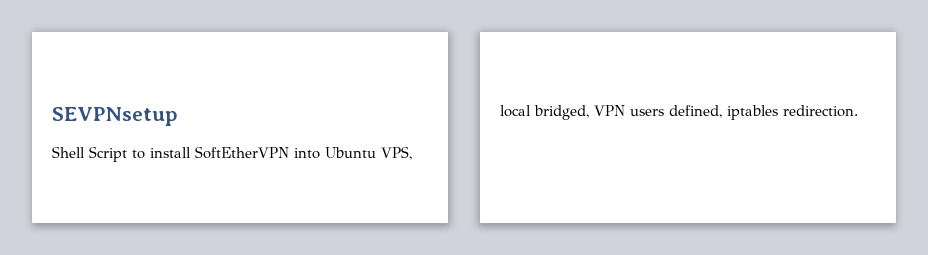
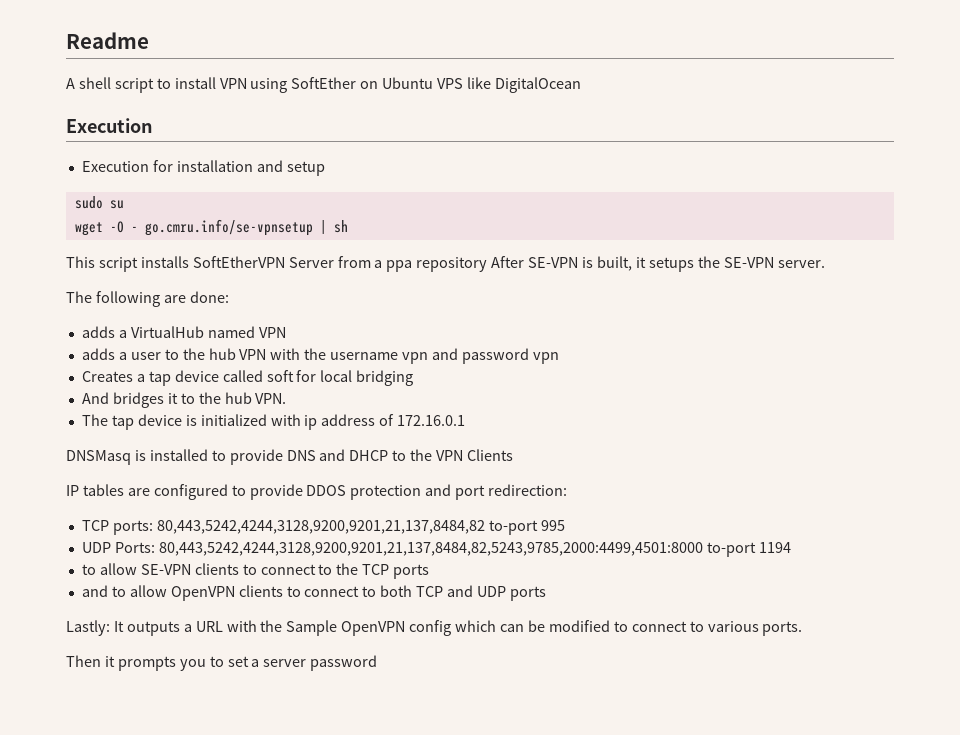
[52,107,178,126] [52,146,412,162] [500,105,858,120] SEVPNsetup // Shell Script to install SoftEtherVPN into Ubuntu VPS, local bridged, VPN users defined, iptables redirection. -> [66,32,149,49] [66,77,581,93] [66,118,153,133] [81,160,325,176] [74,196,124,209] [74,219,348,236] [66,256,825,272] [66,291,229,307] [81,326,286,338] [81,348,559,364] [81,370,414,386] [81,392,287,408] [81,414,466,430] [66,449,514,465] [66,484,568,500] [81,520,565,535] [81,542,791,557] [81,563,430,579] [81,585,546,601] [66,620,803,636] [66,655,378,671] Readme // A shell script to install VPN using SoftEther on Ubuntu VPS like DigitalOcean // Execution // Execution for installation and setup // sudo su // wget -O - go.cmru.info/se-vpnsetup | sh // This script installs SoftEtherVPN Server from a ppa repository After SE-VPN is built, it setups the SE-VPN server. // The following are done: // adds a VirtualHub named VPN // adds a user to the hub VPN with the username vpn and password vpn // Creates a tap device called soft for local bridging // And bridges it to the hub VPN. // The tap device is initialized with ip address of 172.16.0.1 // DNSMasq is installed to provide DNS and DHCP to the VPN Clients // IP tables are configured to provide DDOS protection and port redirection: // TCP ports: 80,443,5242,4244,3128,9200,9201,21,137,8484,82 to-port 995 // UDP Ports: 80,443,5242,4244,3128,9200,9201,21,137,8484,82,5243,9785,2000:4499,4501:8000 to-port 1194 // to allow SE-VPN clients to connect to the TCP ports // and to allow OpenVPN clients to connect to both TCP and UDP ports // Lastly: It outputs a URL with the Sample OpenVPN config which can be modified to connect to various ports. // Then it prompts you to set a server password

